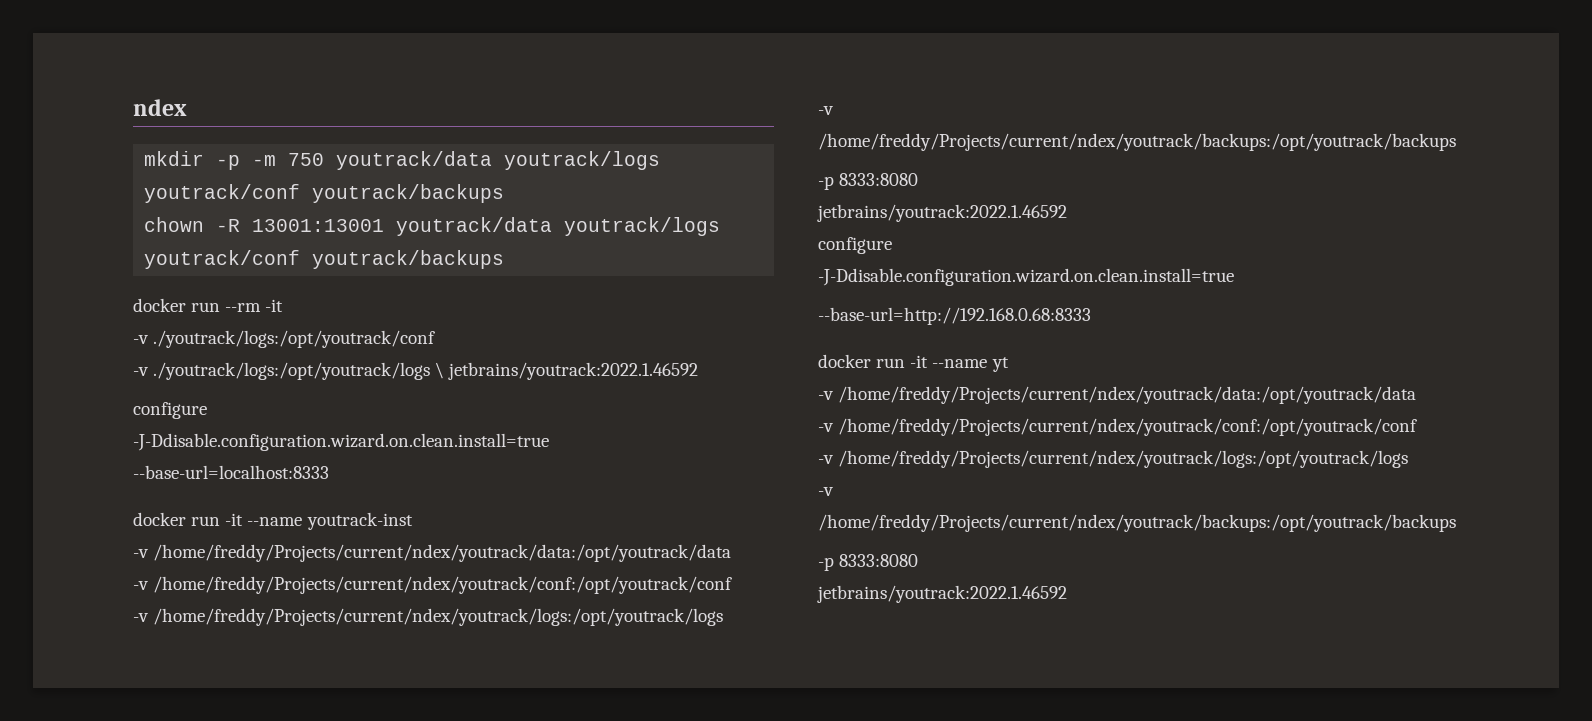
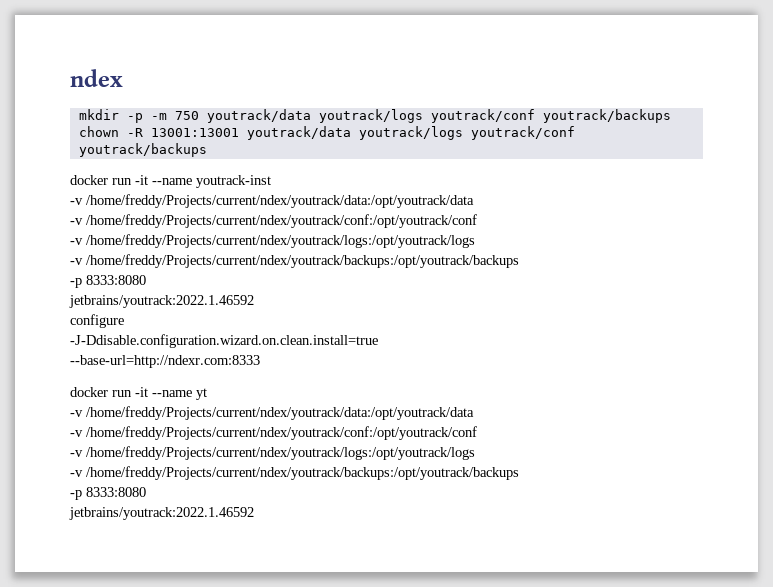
[133,298,284,312] [133,330,436,348] [133,362,699,380] [133,402,207,419] [133,433,549,451] [133,465,329,479] // docker run --rm -it // -v ./youtrack/logs:/opt/youtrack/conf // -v ./youtrack/logs:/opt/youtrack/logs \ jetbrains/youtrack:2022.1.46592 // configure // -J-Ddisable.configuration.wizard.on.clean.install=true // --base-url=localhost:8333 -> (207, 150) none
[818,307,1091,325] --base-url=http://192.168.0.68:8333 -> [70,355,260,368] --base-url=http://ndexr.com:8333

